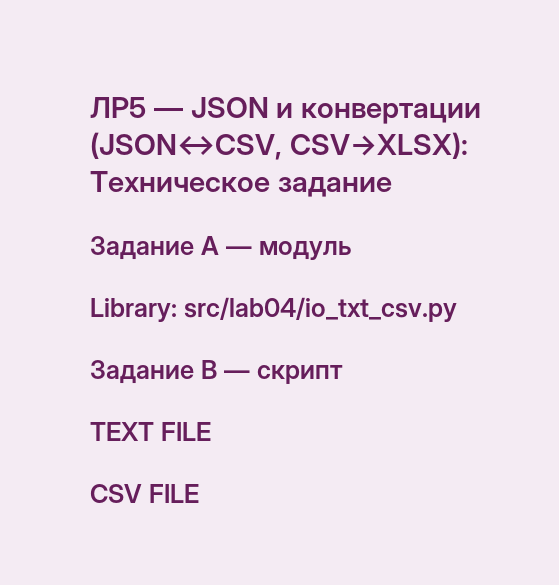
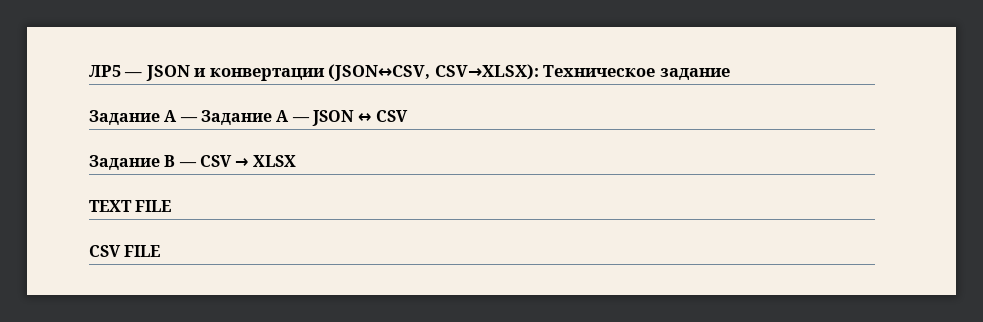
[258,241,352,260] [90,297,457,322] модуль // Library: src/lab04/io_txt_csv.py -> [200,110,408,126] Задание A — JSON ↔ CSV
[256,365,343,384] скрипт -> [199,155,296,167] CSV → XLSX

